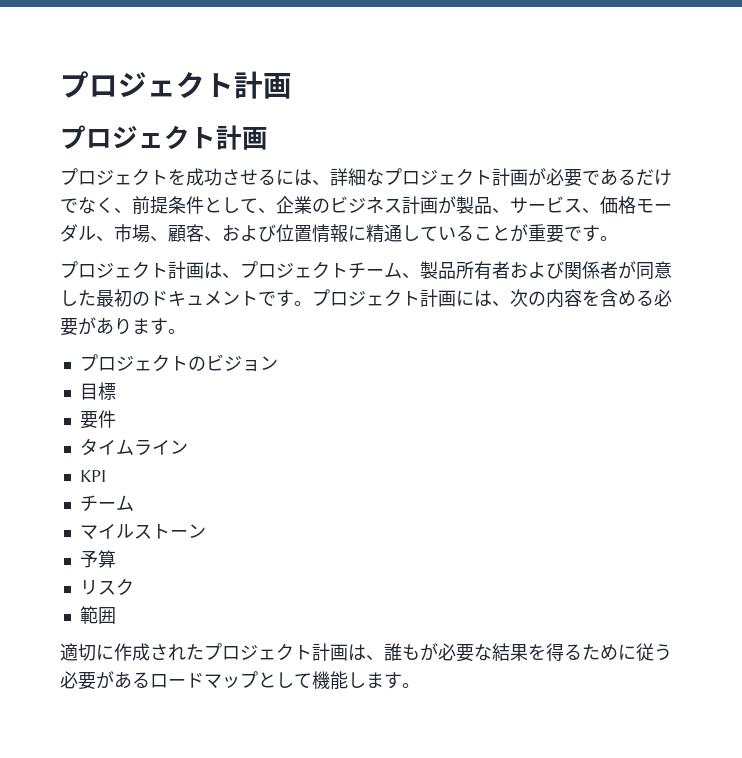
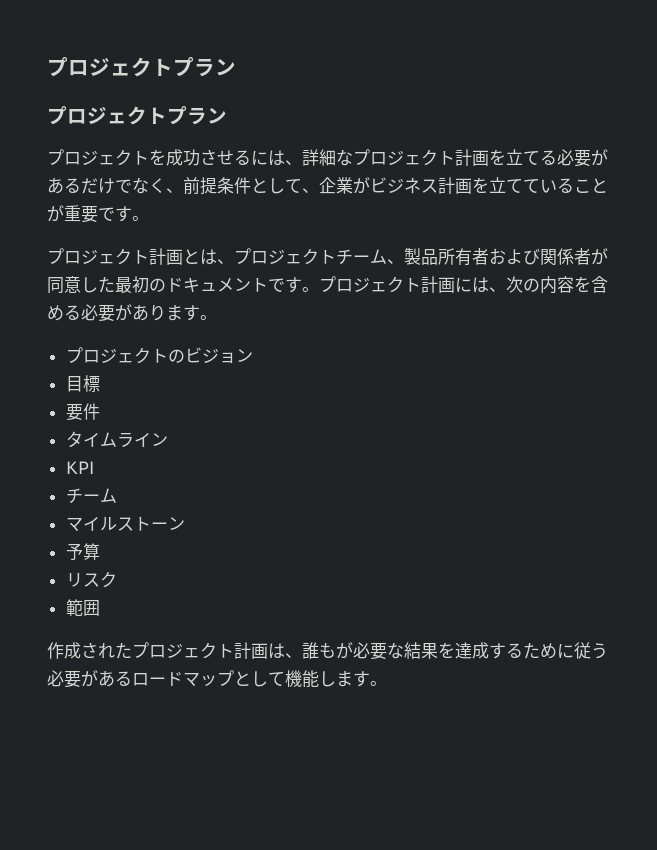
[60,71,292,99] [60,125,268,150] プロジェクト計画 // プロジェクト計画 -> [47,57,236,77] [47,106,227,125] プロジェクトプラン // プロジェクトプラン
[528,168,600,187] が必要で -> [489,149,608,167] を立てる必要が
[312,198,330,213] の -> [353,177,370,194] が
[438,196,672,214] [60,224,420,243] が製品、サービス、価格モーダル、市場、顧客、および位置情報に精通し -> [472,177,523,193] を立て
(204, 270) none -> [183,249,200,264] と
[60,643,114,661] 適切に -> (100, 608) none
[546,643,564,661] 得 -> [455,642,506,659] 達成す

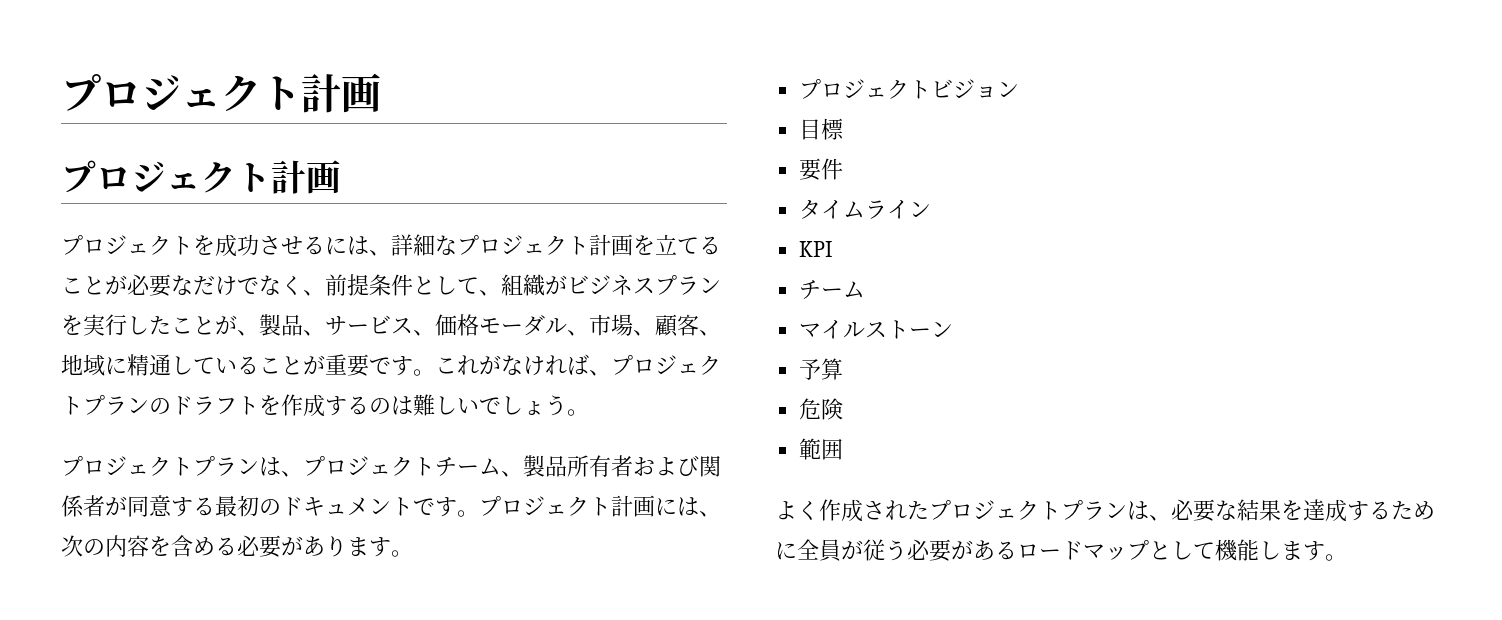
[47,57,236,77] [47,106,227,125] プロジェクトプラン // プロジェクトプラン -> [61,73,381,113] [61,160,341,194] プロジェクト計画 // プロジェクト計画
[557,149,608,167] [47,177,81,194] 必要がある -> [61,274,193,297] ことが必要な
[319,177,353,194] 企業 -> [501,274,545,296] 組織
[438,177,523,194] 計画を立て -> [655,275,721,295] [61,314,721,337] [61,354,193,376] プランを実行したことが、製品、サービス、価格モーダル、市場、顧客、地域に精通し
[47,248,200,265] // プロジェクト計画と -> [435,354,721,376] [61,394,589,417] [61,456,259,476] これがなければ、プロジェクトプランのドラフトを作成するのは難しいでしょう。 // プロジェクトプラン
[81,276,115,293] した -> [171,497,215,517] する
[167,349,185,363] の -> (932, 89) none
[65,571,117,588] リスク -> [799,398,844,420] 危険
(100, 608) none -> [775,501,819,520] よく
[234,642,353,659] 計画は、誰もが -> [1061,500,1171,521] プランは、
(574, 651) none -> [797,539,863,561] 全員が

